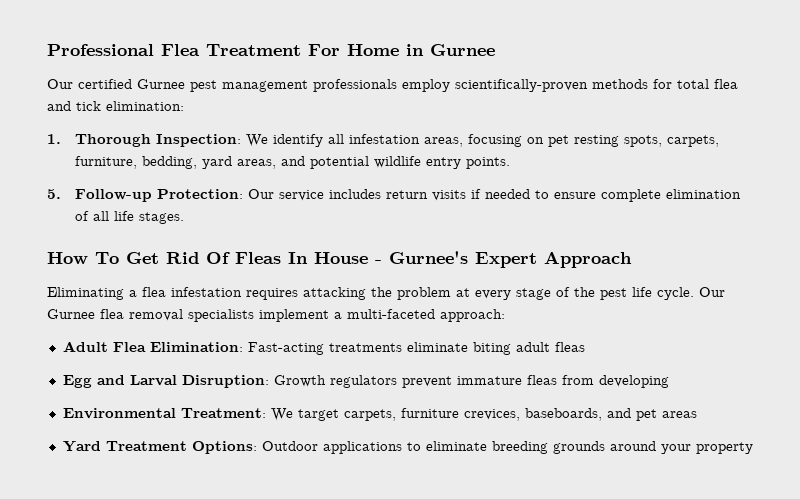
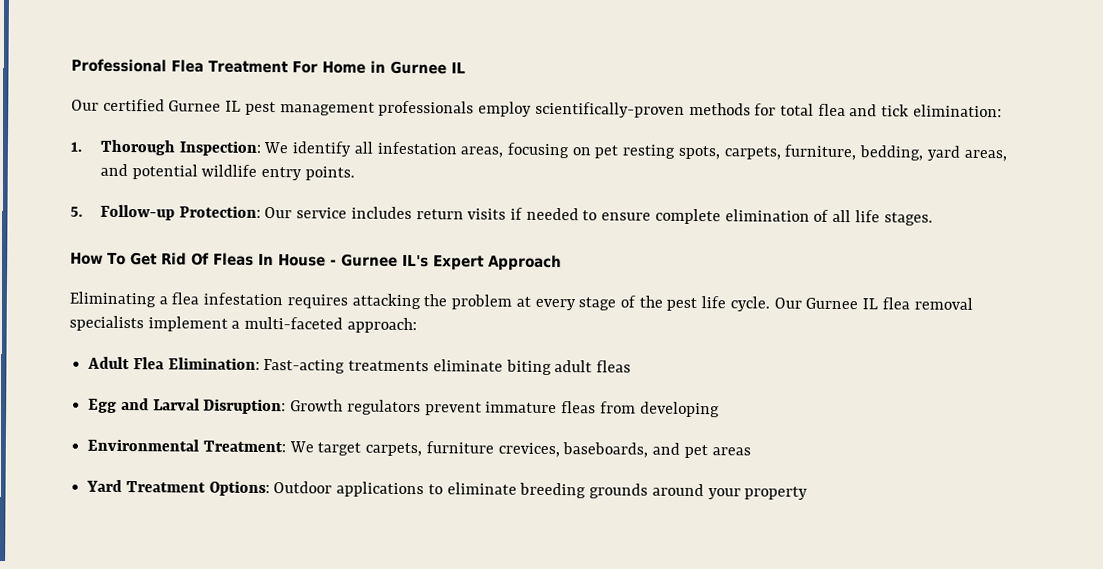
(495, 50) none -> [450,62,466,74] IL
(185, 84) none -> [225,100,242,112] IL
[389,251,468,264] Gurnee's -> [340,253,429,268] Gurnee IL's
(95, 314) none -> [862,298,879,310] IL

